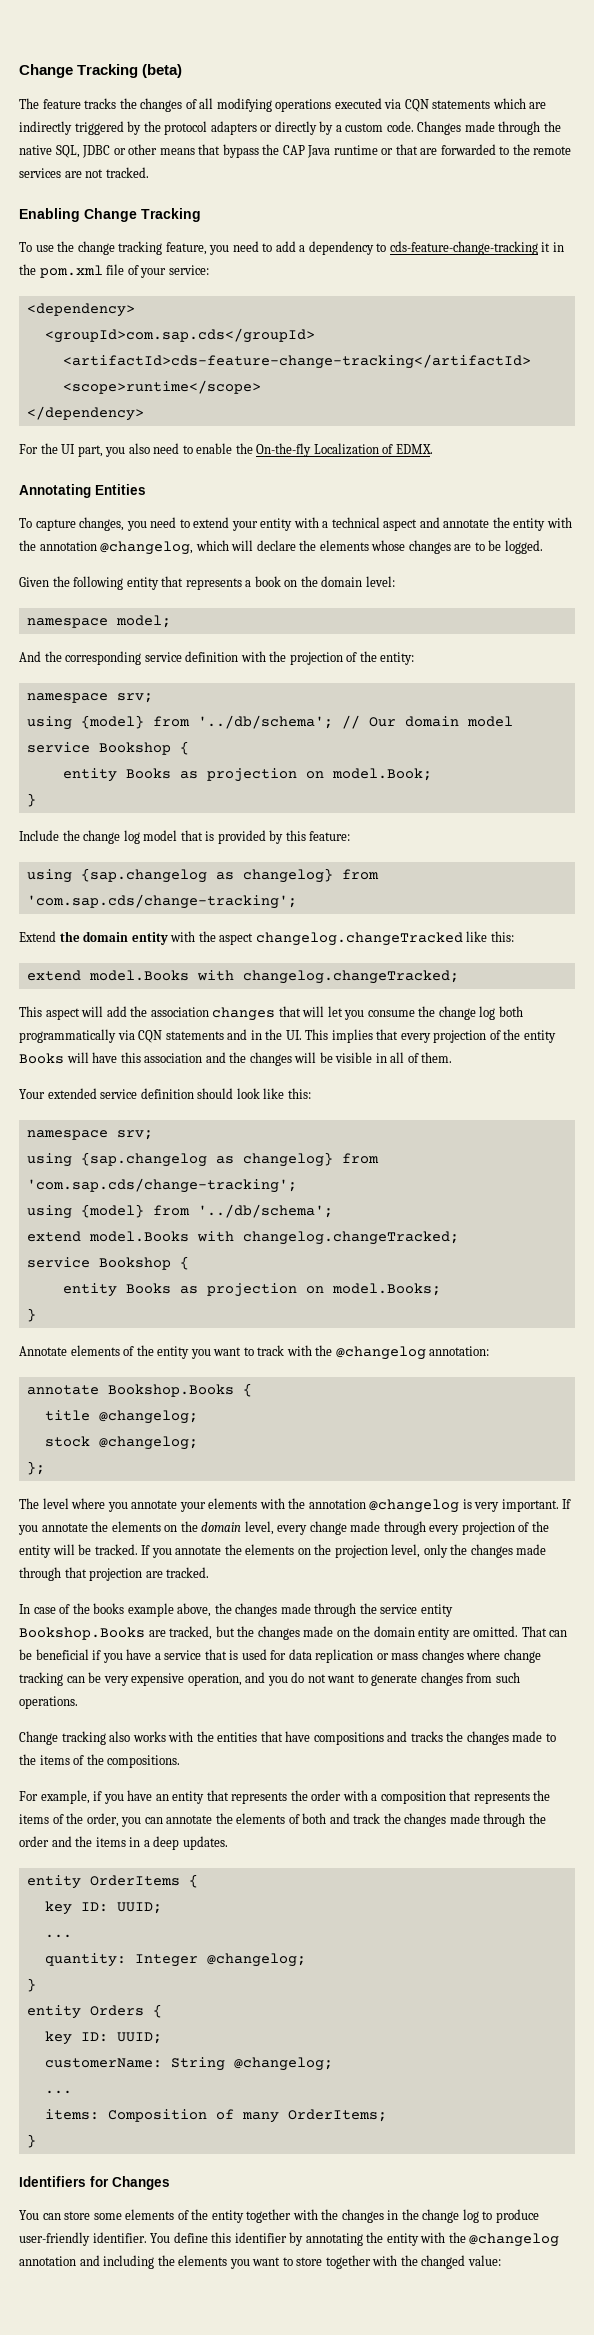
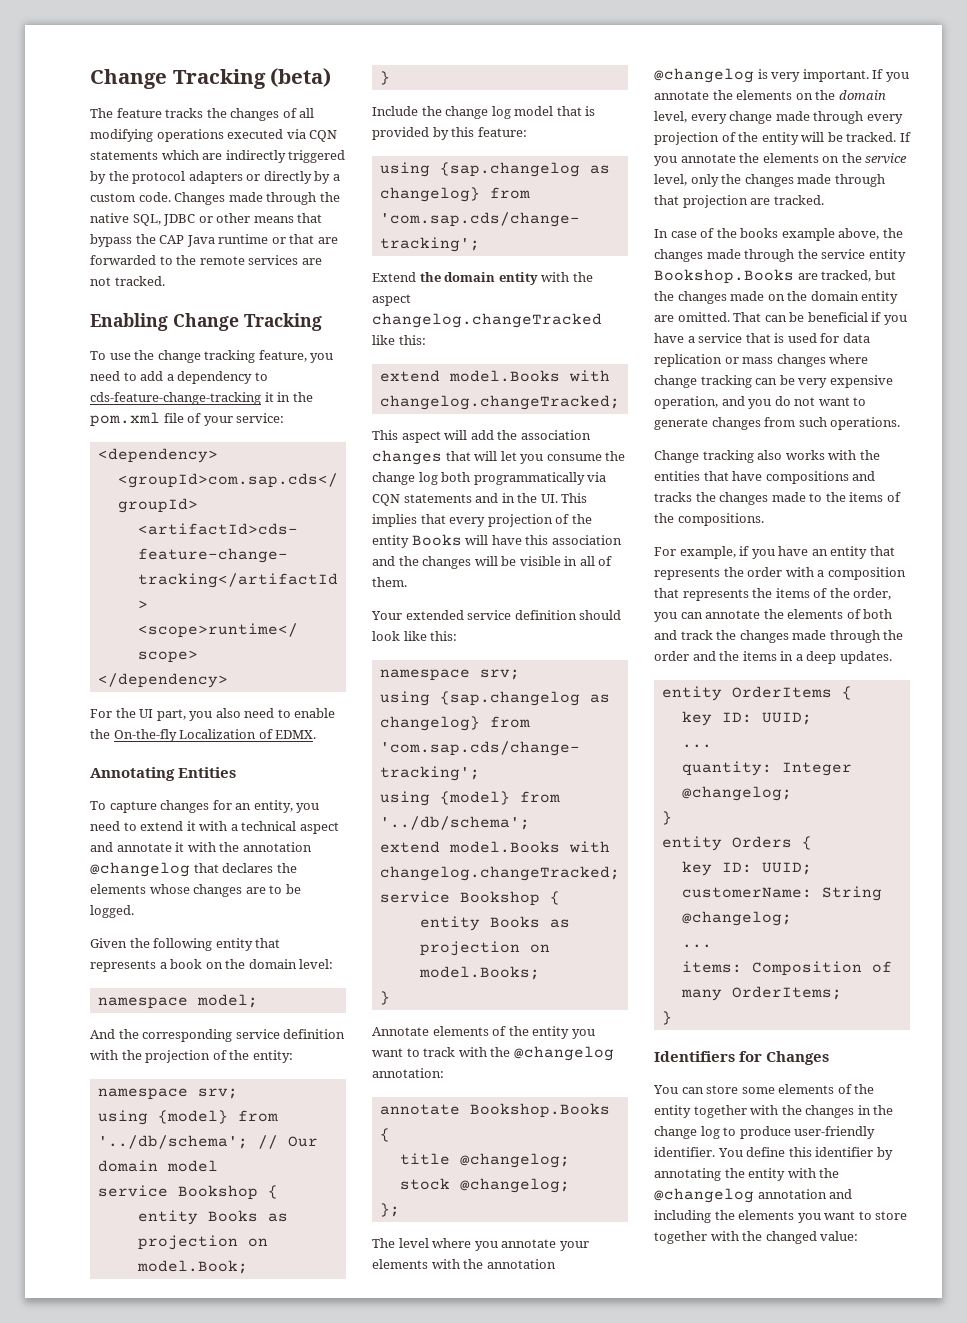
[79,517,125,531] changes, -> [160,800,293,813] changes for an entity,
[231,518,293,531] your entity -> [186,821,196,831] it
[492,517,572,531] [19,540,296,555] the entity with the annotation @changelog, which will declare -> [175,842,312,852] [90,862,274,877] it with the annotation @changelog that declares
[334,1545,388,1558] projection -> [865,153,908,164] service

